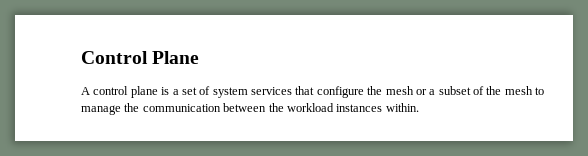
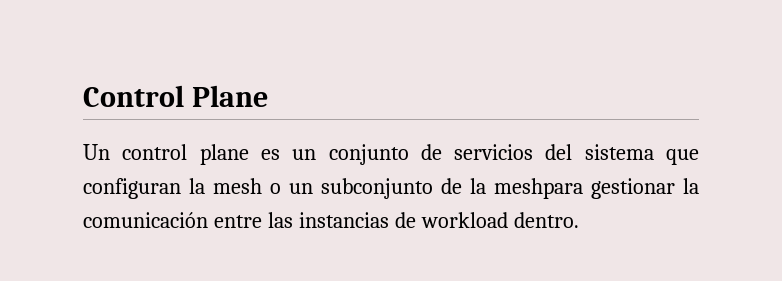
[81,87,90,95] A -> [83,144,110,160] Un
[161,86,545,98] [81,103,419,115] is a set of system services that configure the mesh or a subset of the mesh to manage the communication between the workload instances within. -> [260,144,699,165] [83,178,699,199] [83,212,579,228] es un conjunto de servicios del sistema que configuran la mesh o un subconjunto de la meshpara gestionar la comunicación entre las instancias de workload dentro.

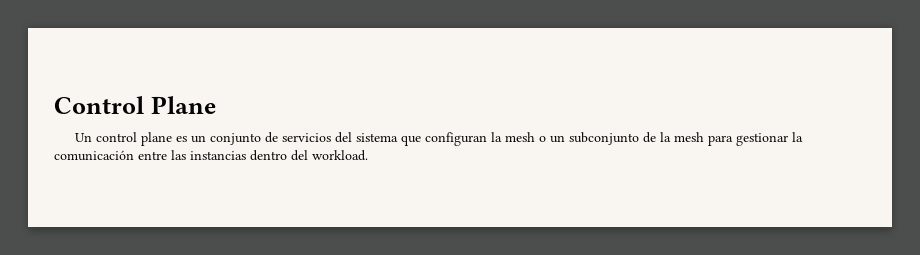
[494,178,583,199] meshpara -> [674,132,734,146] mesh para
[394,212,579,228] de workload dentro. -> [250,150,368,161] dentro del workload.

